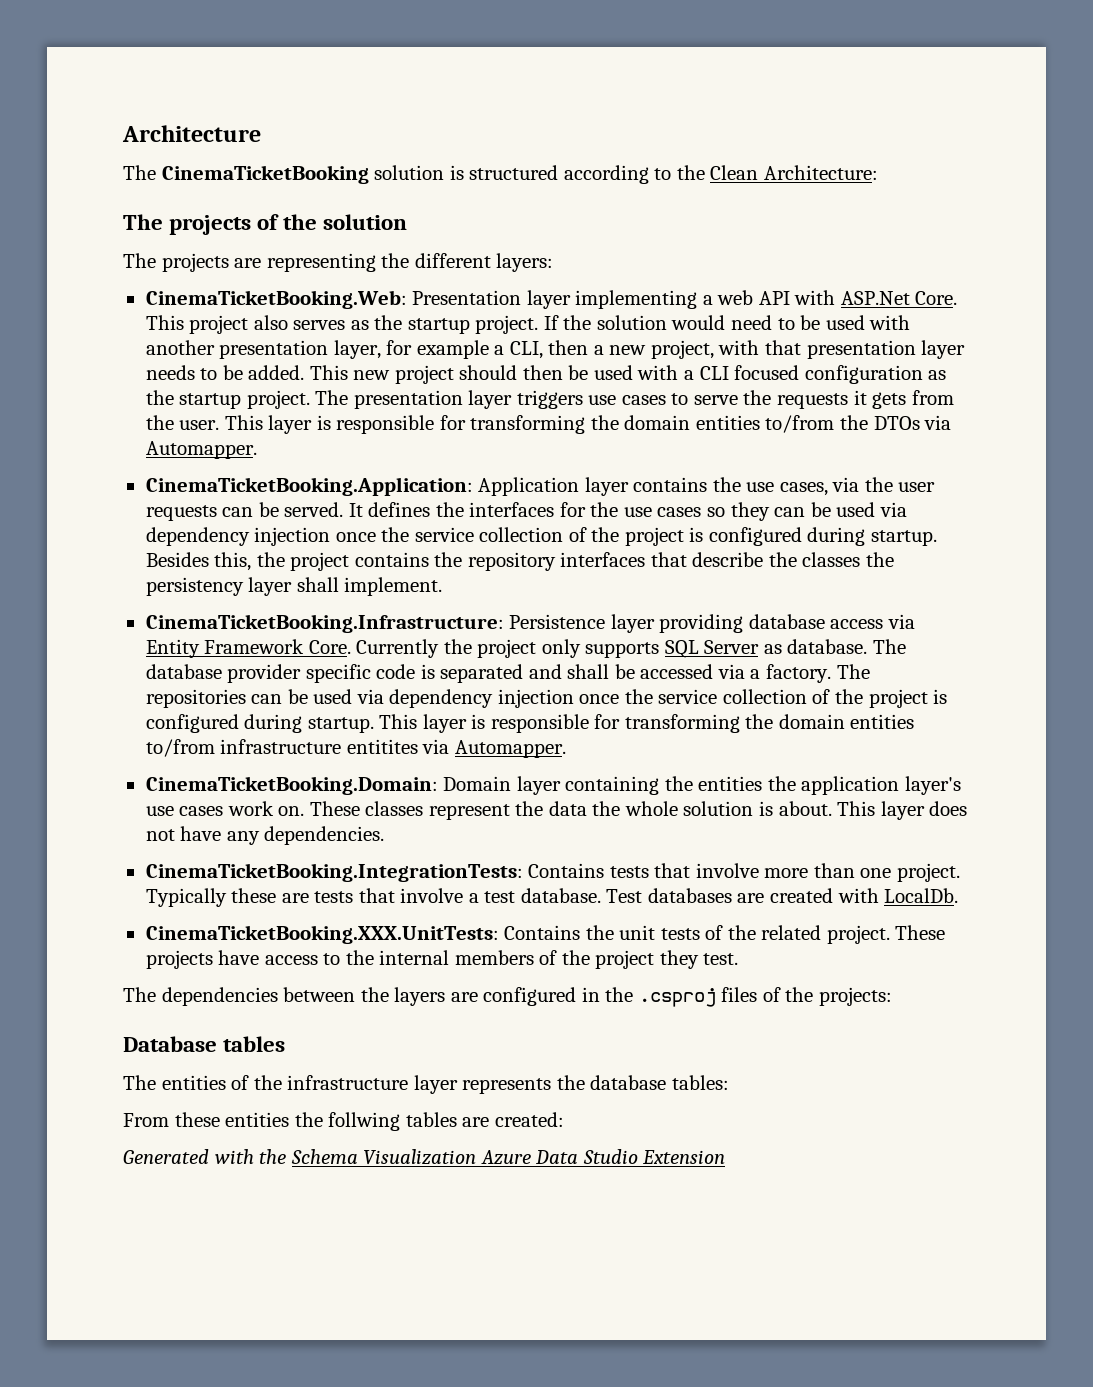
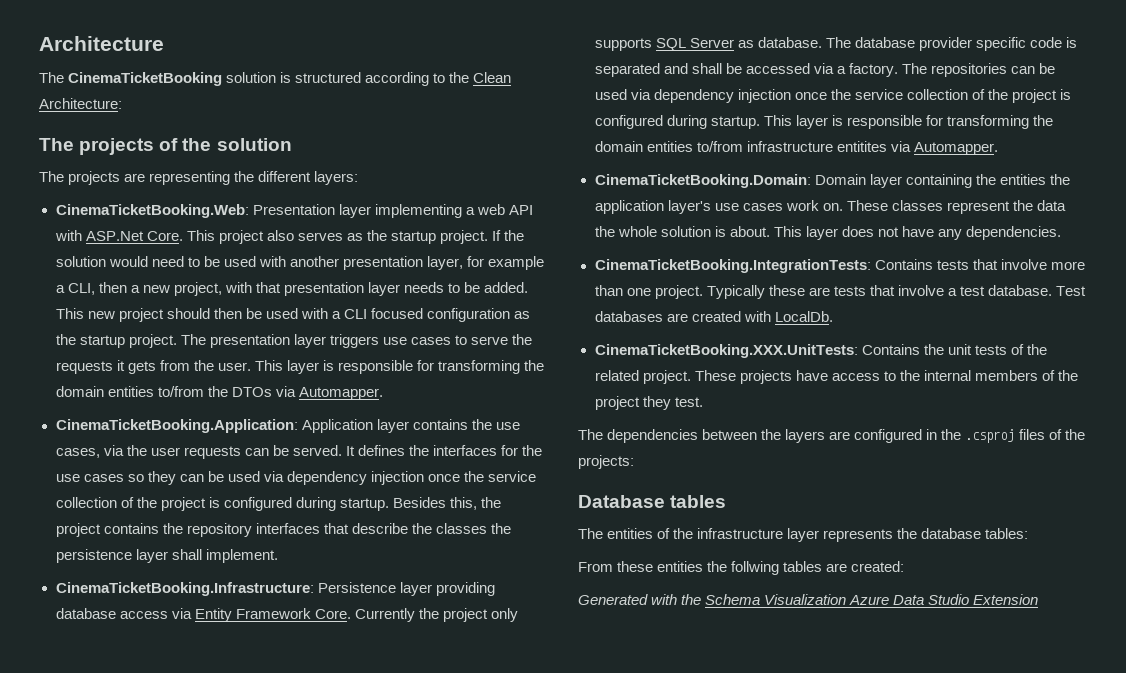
[145,577,244,596] persistency -> [55,549,132,563] persistence

